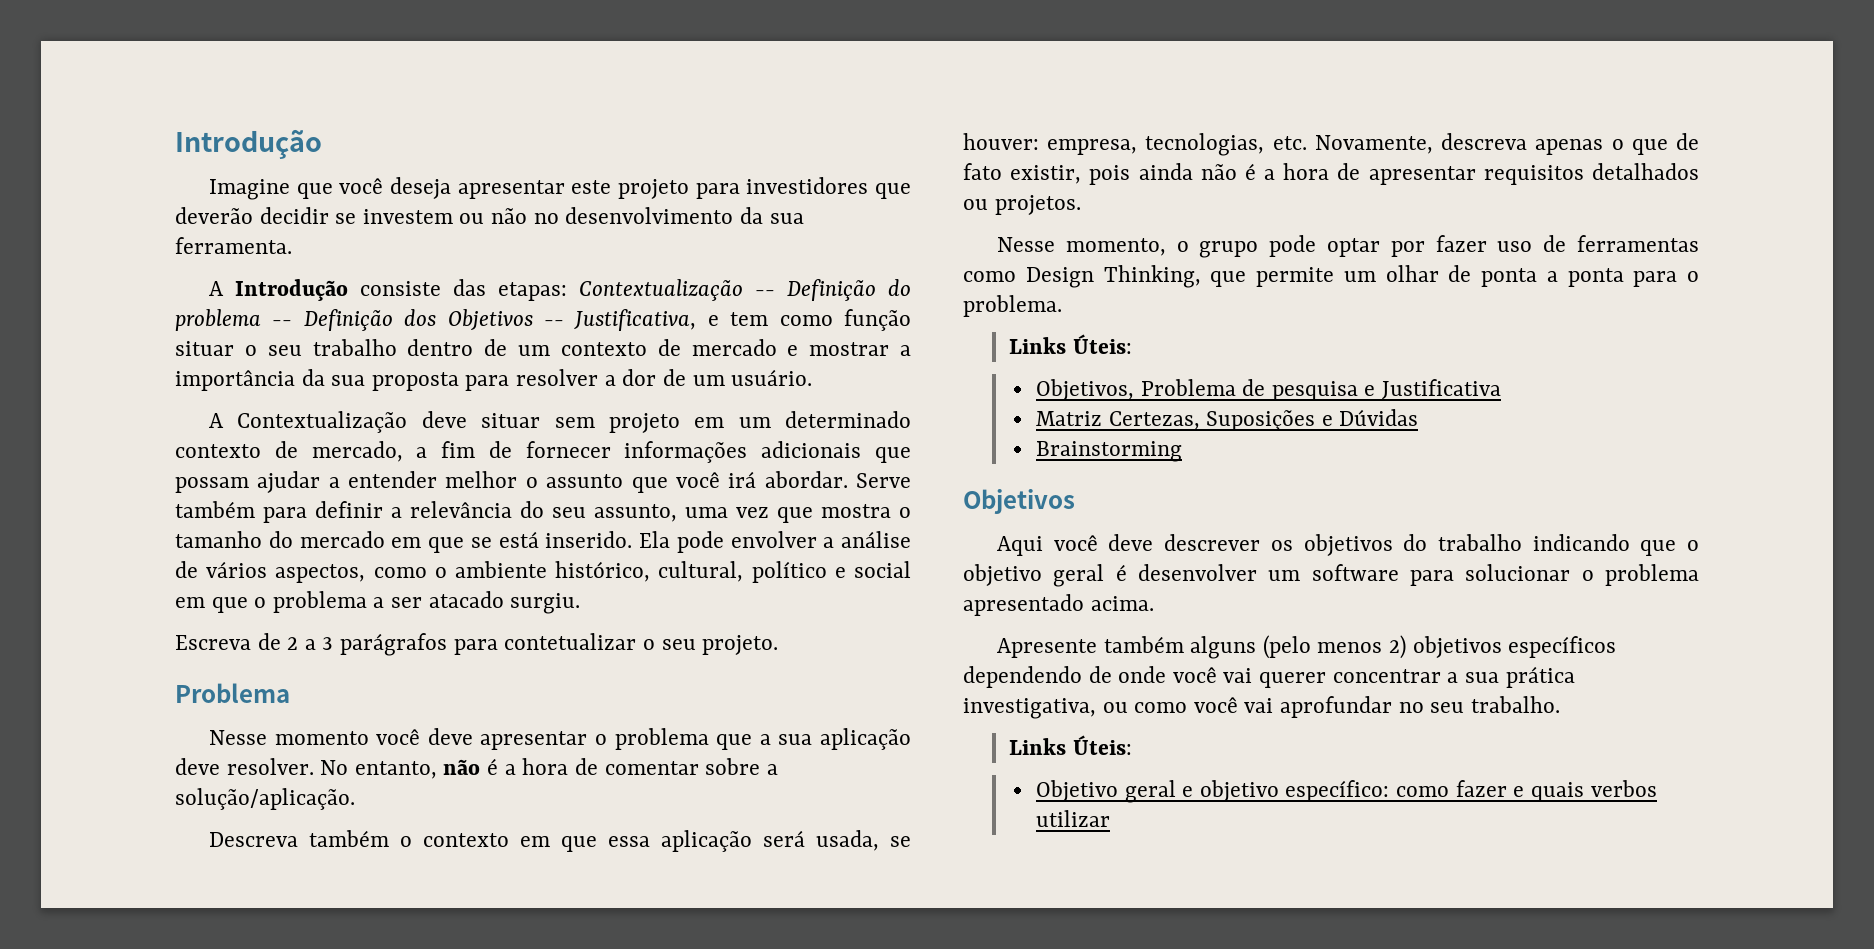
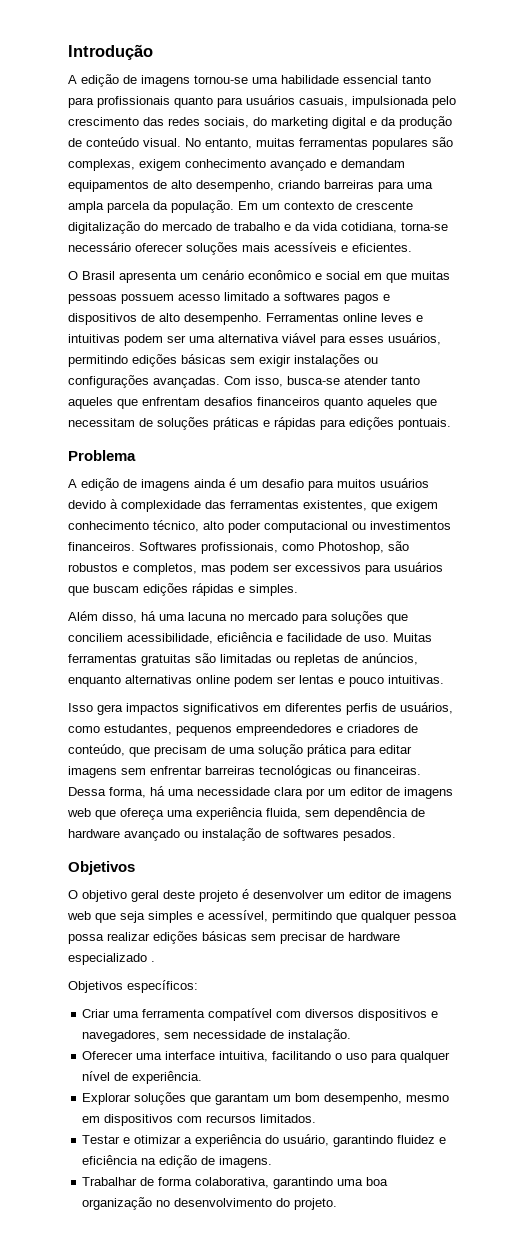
[208,177,911,200] [175,207,804,224] [175,237,292,254] [208,279,912,301] [175,309,911,331] [175,339,912,356] [175,369,813,391] [208,411,912,433] [175,441,912,463] [175,471,912,493] [175,501,911,523] [175,531,911,553] [175,561,912,583] [175,591,581,614] [175,633,779,656] [175,683,290,703] [208,728,912,750] [175,758,778,779] [175,788,355,810] [208,830,911,852] [963,133,1699,156] [963,163,1699,185] [963,195,1081,215] [996,235,1700,258] [963,265,1699,288] [963,295,1062,317] [1009,334,1132,354] [1036,379,1502,401] [1036,409,1419,431] [1036,441,1183,462] [963,489,1075,514] [996,534,1699,556] [963,564,1699,587] [963,594,1154,616] [996,635,1617,659] [963,666,1575,688] [963,696,1560,719] [1009,735,1132,755] [1036,780,1657,803] [1036,810,1111,827] Imagine que você deseja apresentar este projeto para investidores que deverão decidir se investem ou não no desenvolvimento da sua ferramenta. // A Introdução consiste das etapas: Contextualização -- Definição do problema -- Definição dos Objetivos -- Justificativa, e tem como função situar o seu trabalho dentro de um contexto de mercado e mostrar a importância da sua proposta para resolver a dor de um usuário. // A Contextualização deve situar sem projeto em um determinado contexto de mercado, a fim de fornecer informações adicionais que possam ajudar a entender melhor o assunto que você irá abordar. Serve também para definir a relevância do seu assunto, uma vez que mostra o tamanho do mercado em que se está inserido. Ela pode envolver a análise de vários aspectos, como o ambiente histórico, cultural, político e social em que o problema a ser atacado surgiu. // Escreva de 2 a 3 parágrafos para contetualizar o seu projeto. // Problema // Nesse momento você deve apresentar o problema que a sua aplicação deve resolver. No entanto, não é a hora de comentar sobre a solução/aplicação. // Descreva também o contexto em que essa aplicação será usada, se houver: empresa, tecnologias, etc. Novamente, descreva apenas o que de fato existir, pois ainda não é a hora de apresentar requisitos detalhados ou projetos. // Nesse momento, o grupo pode optar por fazer uso de ferramentas como Design Thinking, que permite um olhar de ponta a ponta para o problema. // Links Úteis: // Objetivos, Problema de pesquisa e Justificativa // Matriz Certezas, Suposições e Dúvidas // Brainstorming // Objetivos // Aqui você deve descrever os objetivos do trabalho indicando que o objetivo geral é desenvolver um software para solucionar o problema apresentado acima. // Apresente também alguns (pelo menos 2) objetivos específicos dependendo de onde você vai querer concentrar a sua prática investigativa, ou como você vai aprofundar no seu trabalho. // Links Úteis: // Objetivo geral e objetivo específico: como fazer e quais verbos utilizar -> [68,74,431,87] [68,95,456,108] [68,116,452,129] [68,137,453,150] [68,159,405,171] [68,180,433,192] [68,200,413,213] [68,221,448,234] [68,242,412,255] [68,270,450,283] [68,292,390,304] [68,313,423,325] [68,333,441,346] [68,354,378,367] [68,375,420,388] [68,397,437,409] [68,417,451,430] [68,450,136,461] [68,478,429,491] [68,499,438,512] [68,520,451,533] [68,541,409,554] [68,562,443,575] [68,583,298,596] [68,611,408,624] [68,632,432,644] [68,653,418,666] [68,675,444,687] [68,702,453,715] [68,724,418,736] [68,744,412,757] [68,765,421,778] [68,786,453,799] [67,807,425,820] [68,828,396,841] [68,861,135,875] [68,889,452,902] [67,910,457,923] [68,931,400,944] [68,953,155,965] [68,980,198,993] [82,1008,439,1021] [82,1029,352,1042] [82,1051,451,1063] [82,1071,203,1084] [82,1092,450,1105] [82,1114,317,1126] [82,1134,447,1147] [82,1155,273,1168] [82,1177,389,1189] [82,1197,338,1210] A edição de imagens tornou-se uma habilidade essencial tanto para profissionais quanto para usuários casuais, impulsionada pelo crescimento das redes sociais, do marketing digital e da produção de conteúdo visual. No entanto, muitas ferramentas populares são complexas, exigem conhecimento avançado e demandam equipamentos de alto desempenho, criando barreiras para uma ampla parcela da população. Em um contexto de crescente digitalização do mercado de trabalho e da vida cotidiana, torna-se necessário oferecer soluções mais acessíveis e eficientes. // O Brasil apresenta um cenário econômico e social em que muitas pessoas possuem acesso limitado a softwares pagos e dispositivos de alto desempenho. Ferramentas online leves e intuitivas podem ser uma alternativa viável para esses usuários, permitindo edições básicas sem exigir instalações ou configurações avançadas. Com isso, busca-se atender tanto aqueles que enfrentam desafios financeiros quanto aqueles que necessitam de soluções práticas e rápidas para edições pontuais. // Problema // A edição de imagens ainda é um desafio para muitos usuários devido à complexidade das ferramentas existentes, que exigem conhecimento técnico, alto poder computacional ou investimentos financeiros. Softwares profissionais, como Photoshop, são robustos e completos, mas podem ser excessivos para usuários que buscam edições rápidas e simples. // Além disso, há uma lacuna no mercado para soluções que conciliem acessibilidade, eficiência e facilidade de uso. Muitas ferramentas gratuitas são limitadas ou repletas de anúncios, enquanto alternativas online podem ser lentas e pouco intuitivas. // Isso gera impactos significativos em diferentes perfis de usuários, como estudantes, pequenos empreendedores e criadores de conteúdo, que precisam de uma solução prática para editar imagens sem enfrentar barreiras tecnológicas ou financeiras. Dessa forma, há uma necessidade clara por um editor de imagens web que ofereça uma experiência fluida, sem dependência de hardware avançado ou instalação de softwares pesados. // Objetivos // O objetivo geral deste projeto é desenvolver um editor de imagens web que seja simples e acessível, permitindo que qualquer pessoa possa realizar edições básicas sem precisar de hardware especializado . // Objetivos específicos: // Criar uma ferramenta compatível com diversos dispositivos e navegadores, sem necessidade de instalação. // Oferecer uma interface intuitiva, facilitando o uso para qualquer nível de experiência. // Explorar soluções que garantam um bom desempenho, mesmo em dispositivos com recursos limitados. // Testar e otimizar a experiência do usuário, garantindo fluidez e eficiência na edição de imagens. // Trabalhar de forma colaborativa, garantindo uma boa organização no desenvolvimento do projeto.

